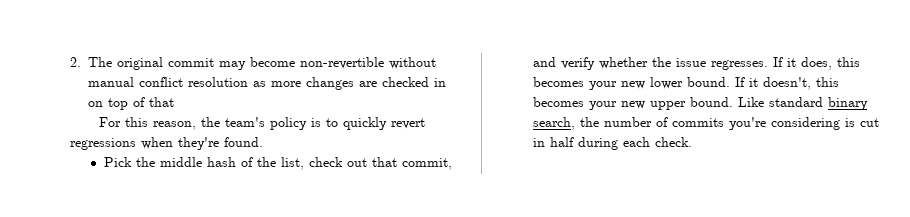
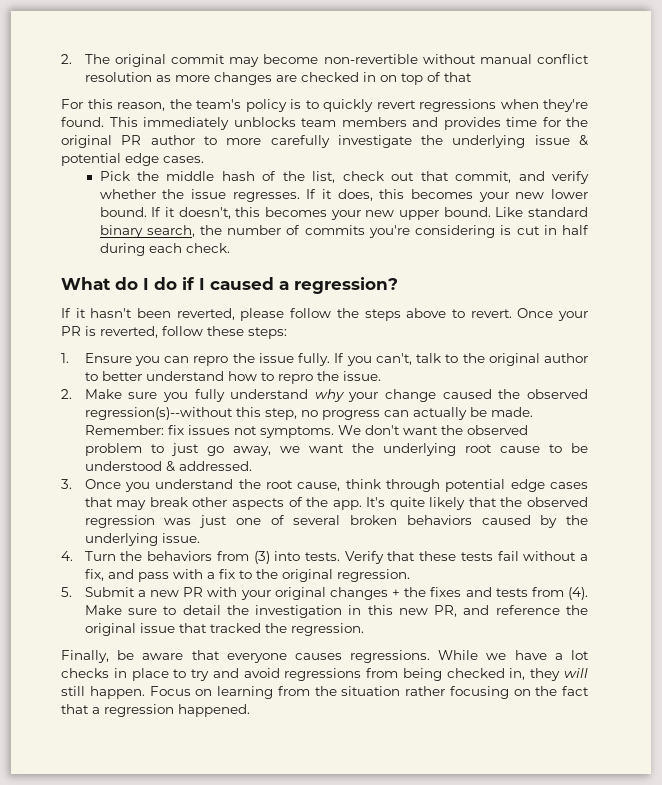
(263, 142) none -> [109,117,588,130] [61,135,588,148] [61,153,204,166] This immediately unblocks team members and provides time for the original PR author to more carefully investigate the underlying issue & potential edge cases.
(692, 142) none -> [61,277,398,294] [61,308,588,321] [61,326,287,339] [61,353,589,366] [84,371,381,384] [61,389,588,402] [84,407,533,420] [84,425,528,438] [84,443,588,456] [84,461,252,472] [61,479,588,492] [84,497,588,510] [84,515,588,528] [84,533,200,546] [61,551,589,564] [84,569,410,582] [61,587,588,600] [84,605,588,618] [84,623,364,636] [61,650,589,663] [61,668,588,681] [61,686,589,699] [61,704,250,717] // What do I do if I caused a regression? // If it hasn't been reverted, please follow the steps above to revert. Once your PR is reverted, follow these steps: // 1. Ensure you can repro the issue fully. If you can't, talk to the original author to better understand how to repro the issue. // 2. Make sure you fully understand why your change caused the observed regression(s)--without this step, no progress can actually be made. Remember: fix issues not symptoms. We don't want the observed problem to just go away, we want the underlying root cause to be understood & addressed. // 3. Once you understand the root cause, think through potential edge cases that may break other aspects of the app. It's quite likely that the observed regression was just one of several broken behaviors caused by the underlying issue. // 4. Turn the behaviors from (3) into tests. Verify that these tests fail without a fix, and pass with a fix to the original regression. // 5. Submit a new PR with your original changes + the fixes and tests from (4). Make sure to detail the investigation in this new PR, and reference the original issue that tracked the regression. // Finally, be aware that everyone causes regressions. While we have a lot checks in place to try and avoid regressions from being checked in, they will still happen. Focus on learning from the situation rather focusing on the fact that a regression happened.

